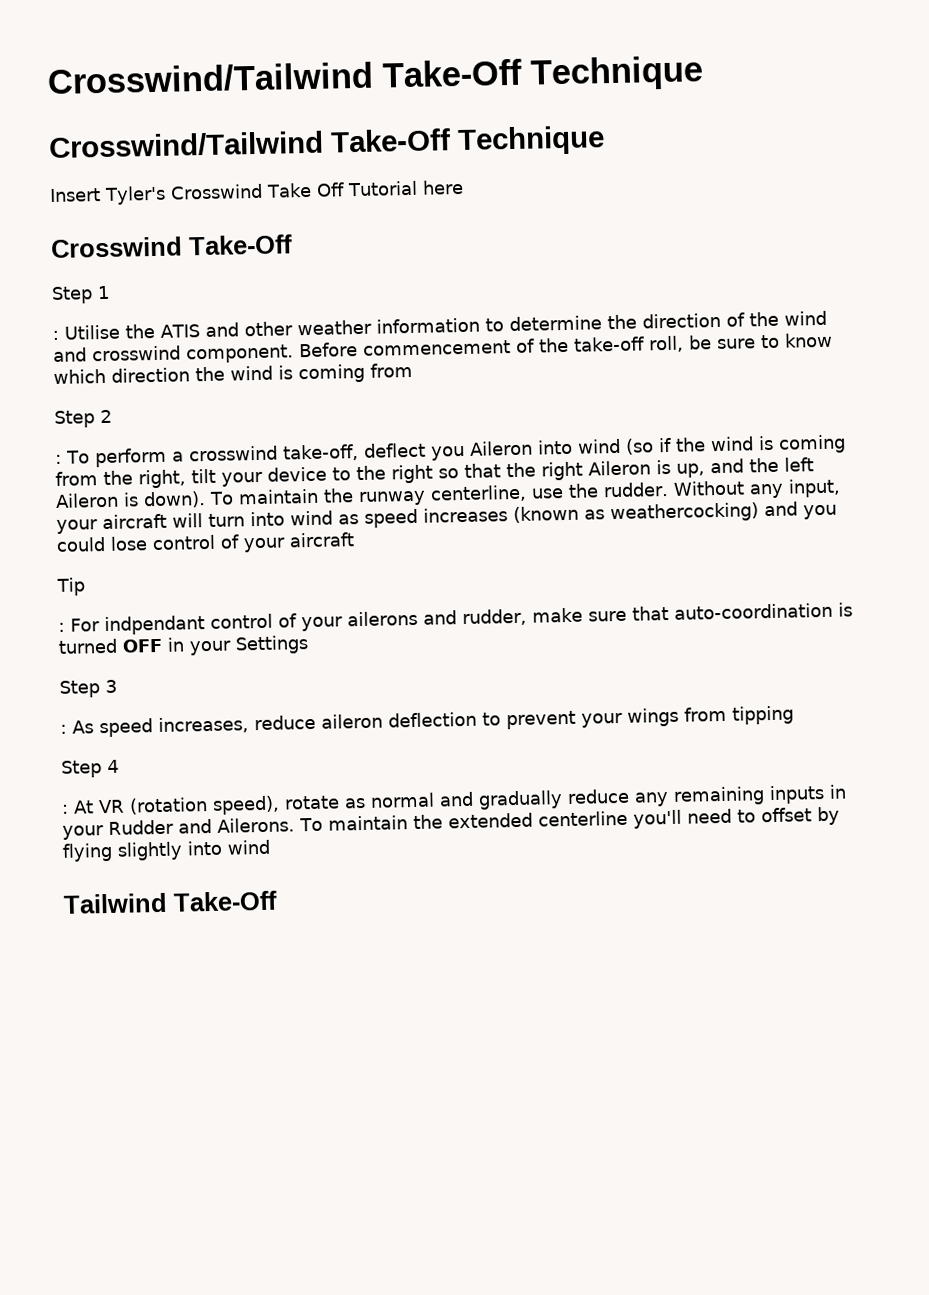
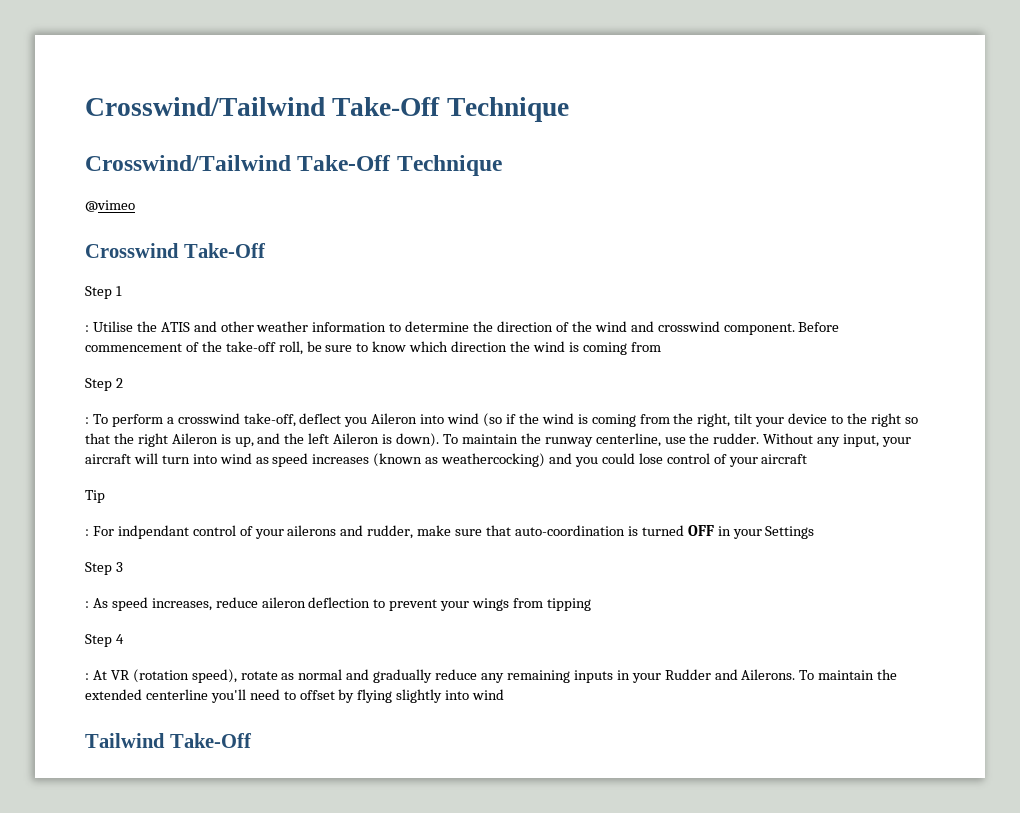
[49,179,464,205] Insert Tyler's Crosswind Take Off Tutorial here -> [85,200,135,212] @vimeo

